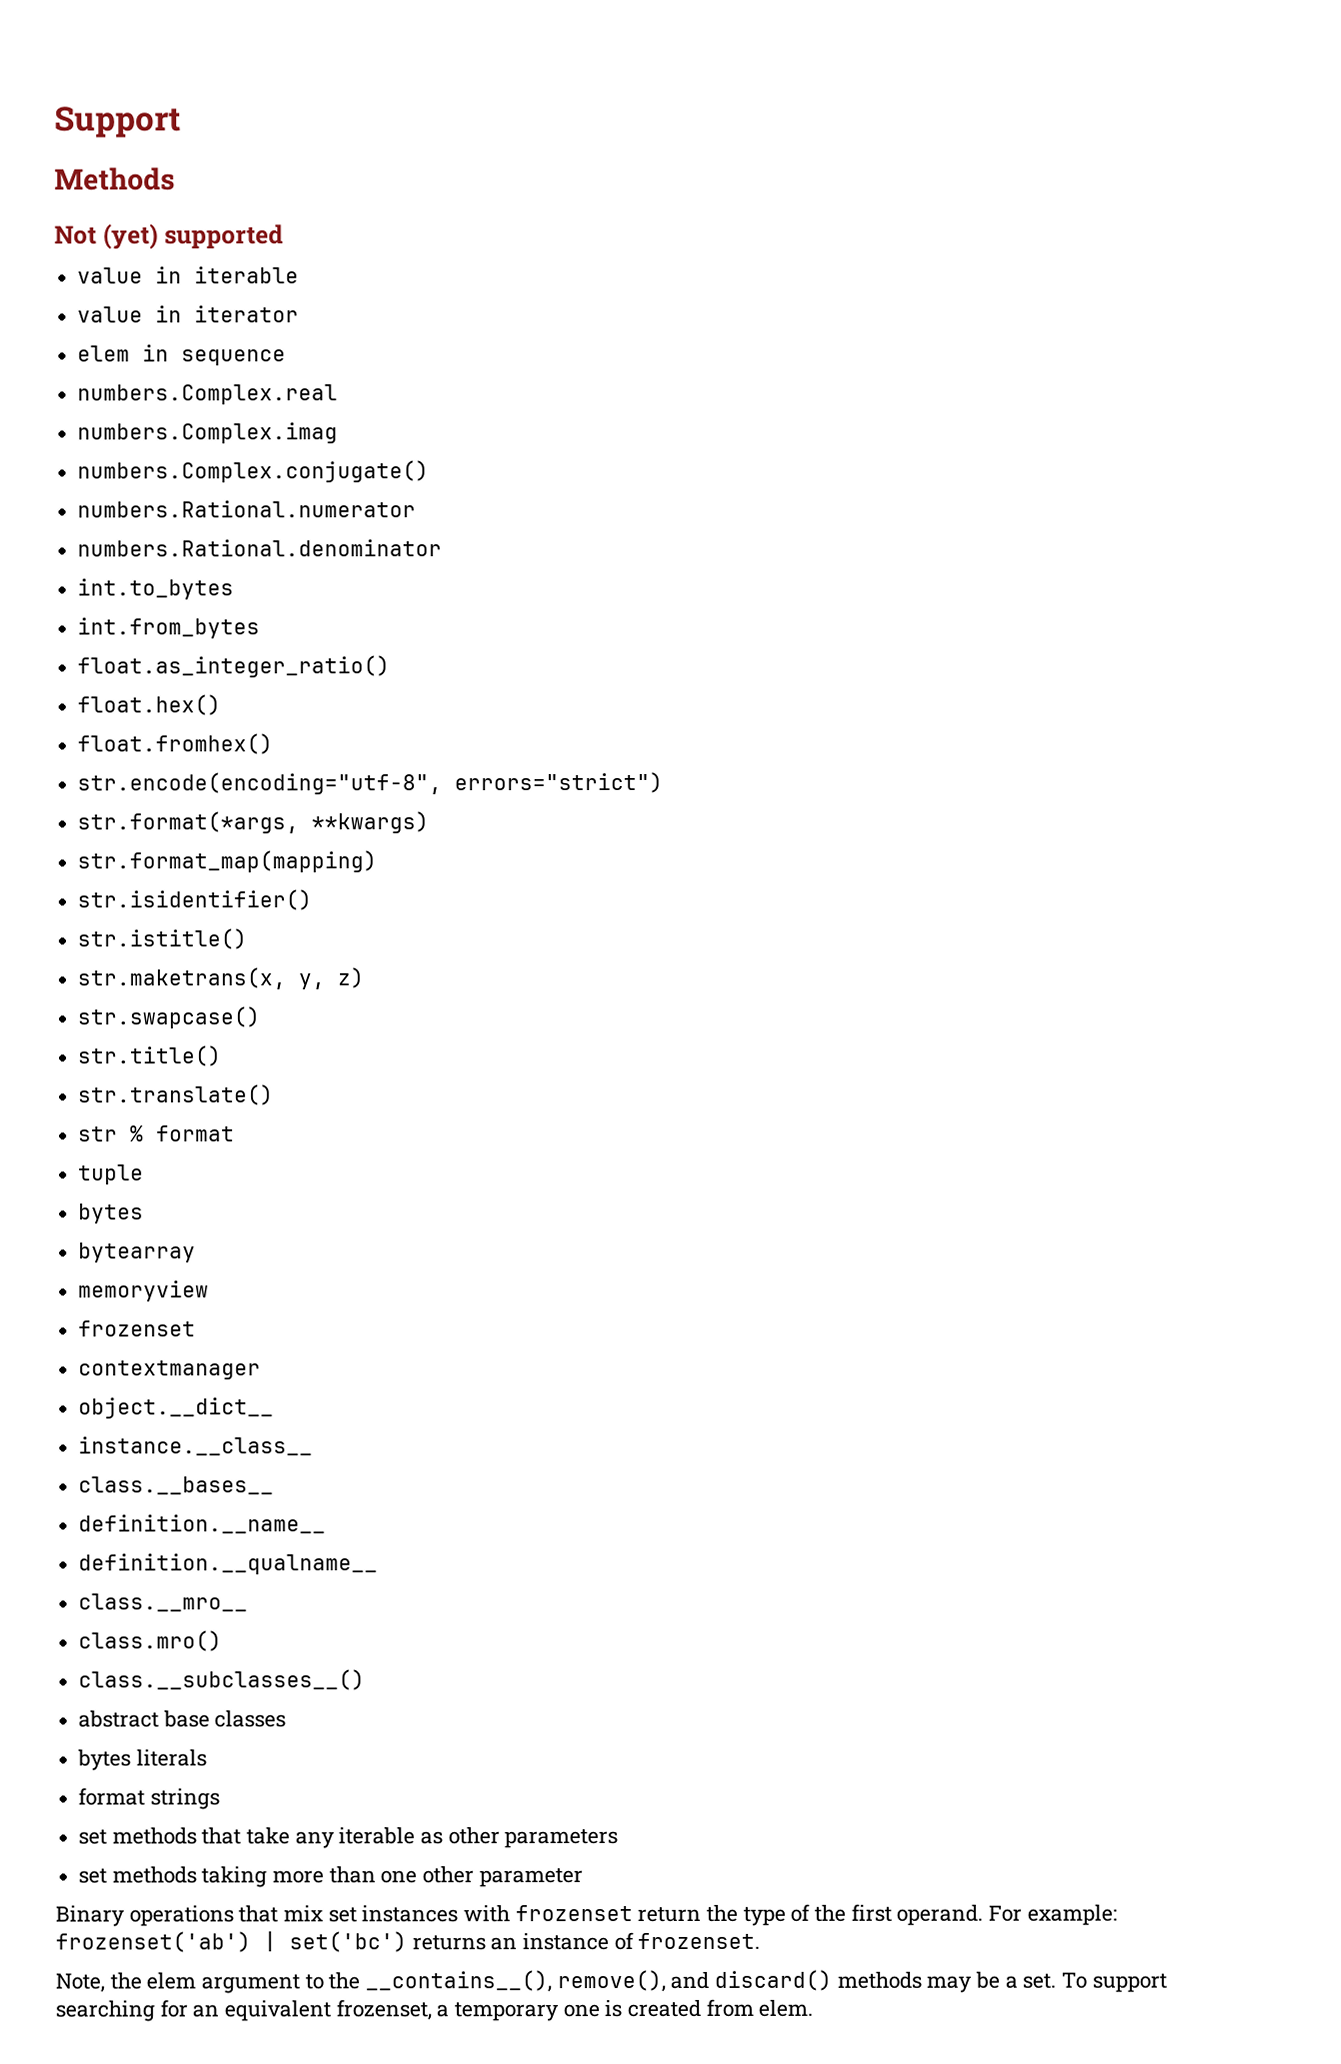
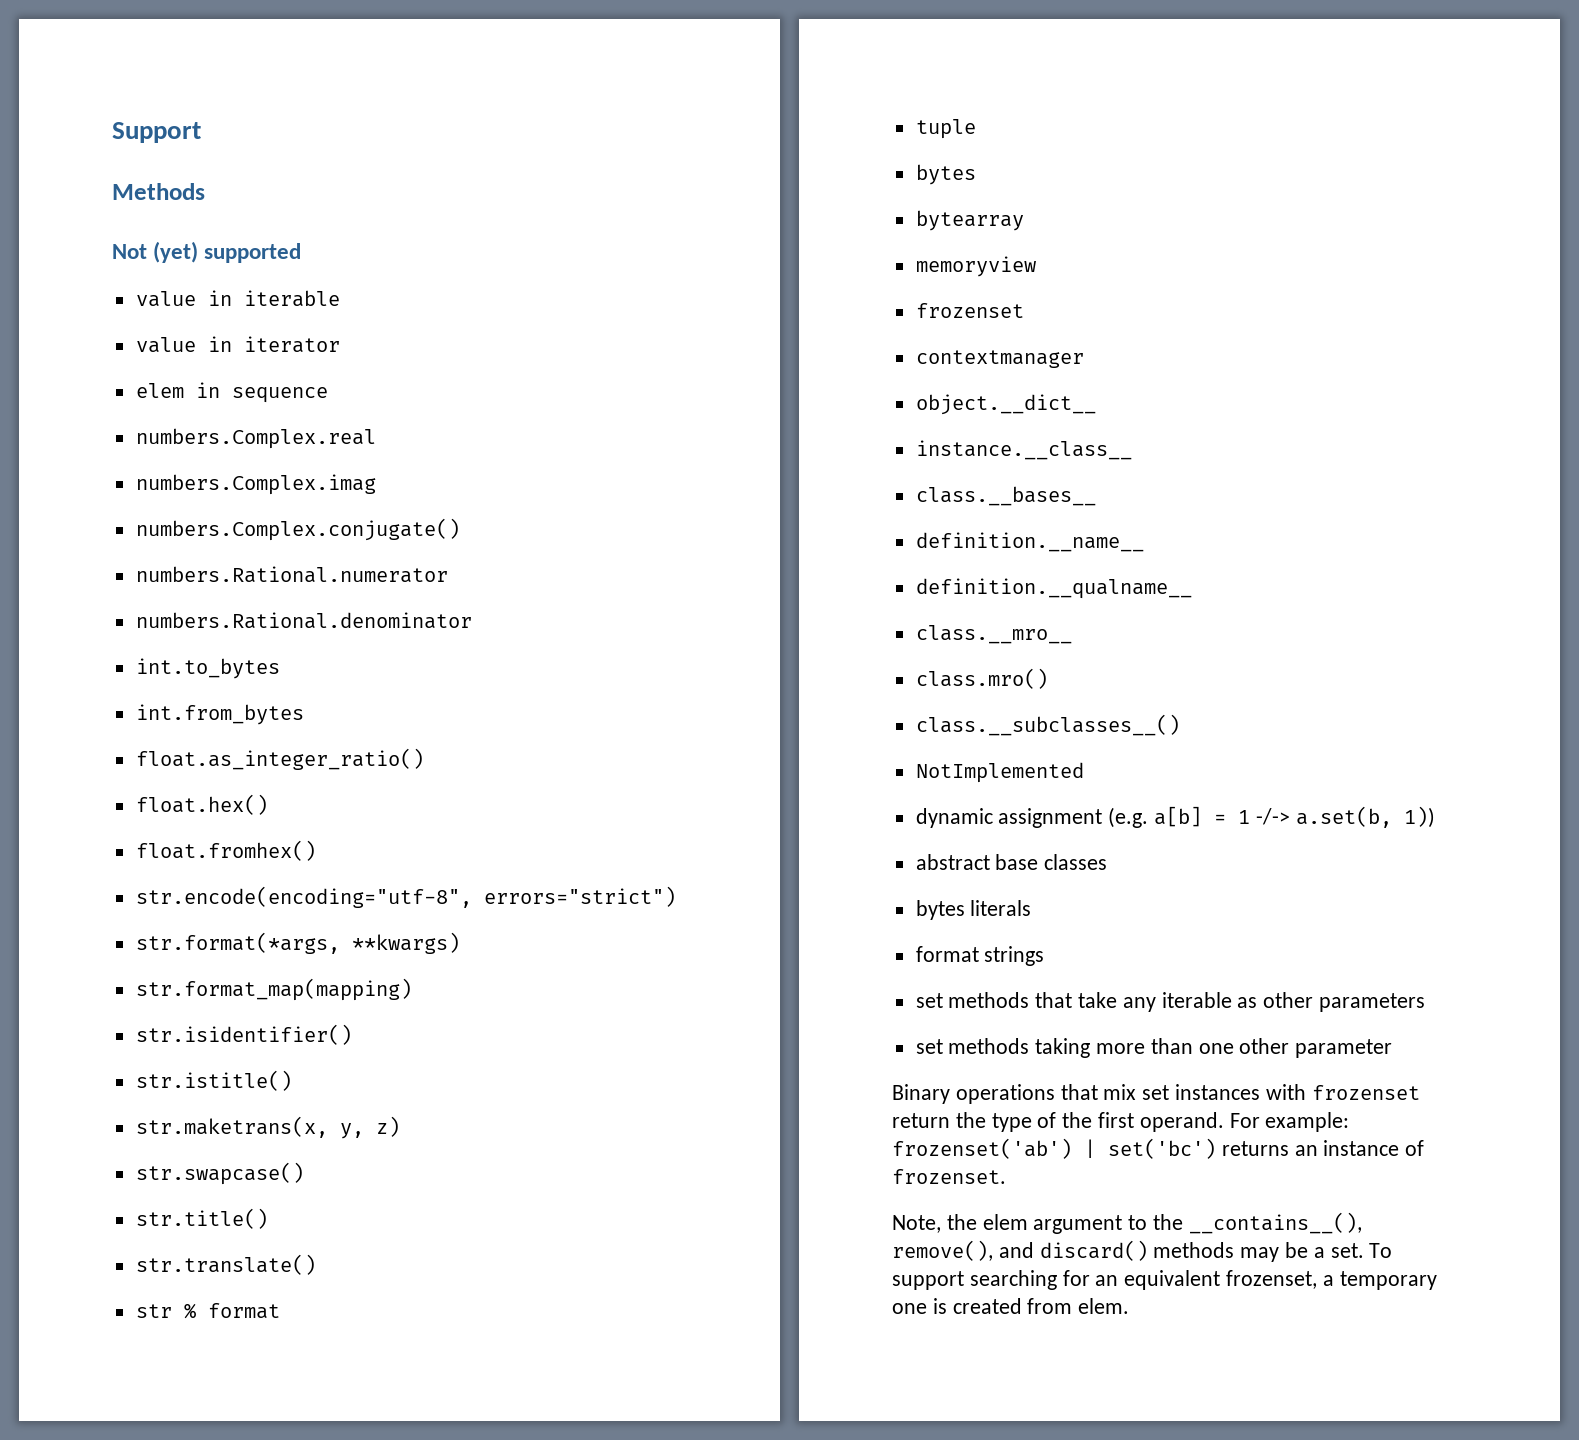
(366, 1680) none -> [915,762,1084,783] [915,806,1435,828] // NotImplemented // dynamic assignment (e.g. a[b] = 1 -/-> a.set(b, 1))

